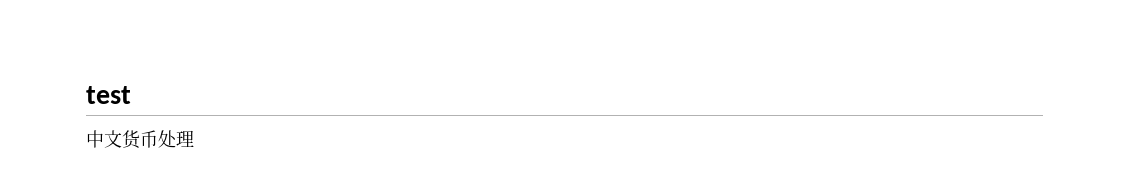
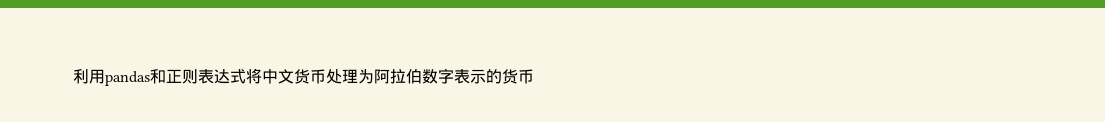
[86,86,131,104] [86,130,194,149] test // 中文货币处理 -> [73,68,534,86] 利用pandas和正则表达式将中文货币处理为阿拉伯数字表示的货币

